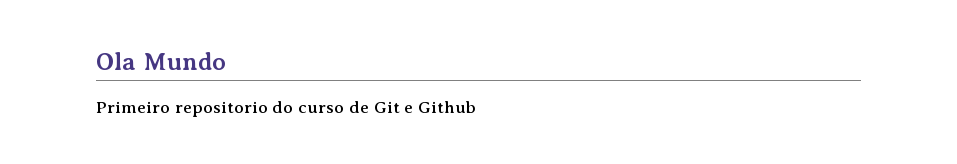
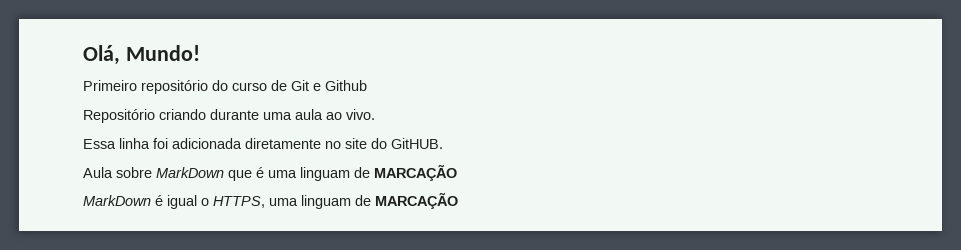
[96,52,226,70] Ola Mundo -> [83,45,200,65] Olá, Mundo!
[174,101,268,117] repositorio -> [141,80,208,94] repositório
(477, 107) none -> [83,109,375,123] [83,138,443,149] [83,164,457,181] [83,192,458,209] // Repositório criando durante uma aula ao vivo. // Essa linha foi adicionada diretamente no site do GitHUB. // Aula sobre MarkDown que é uma linguam de MARCAÇÃO // MarkDown é igual o HTTPS, uma linguam de MARCAÇÃO

